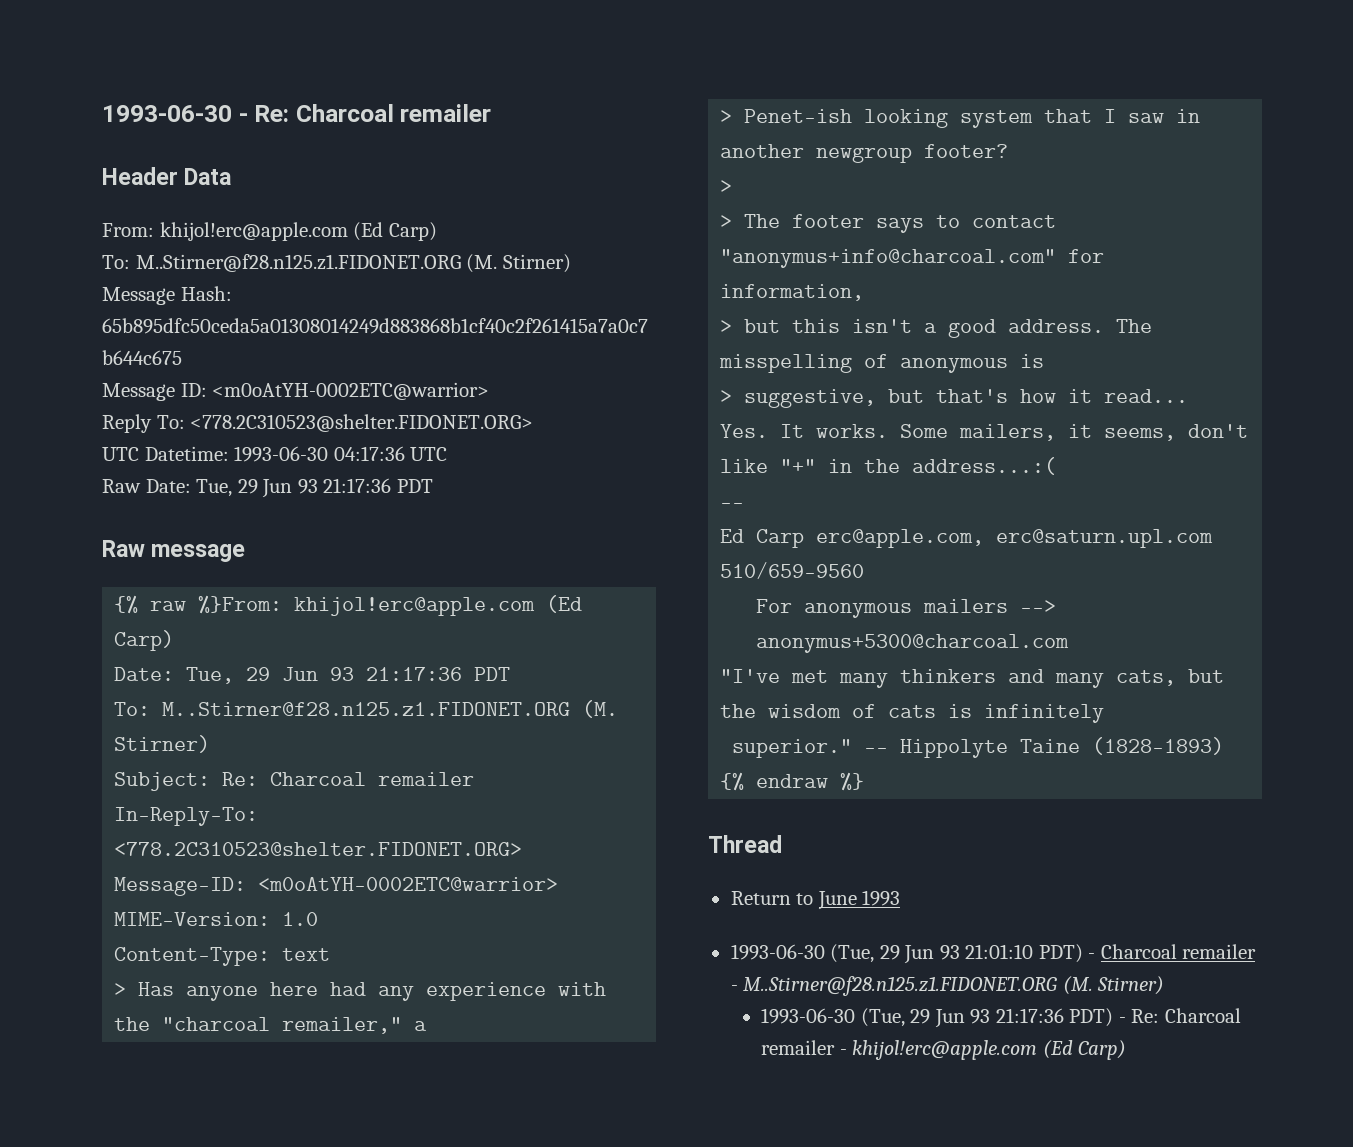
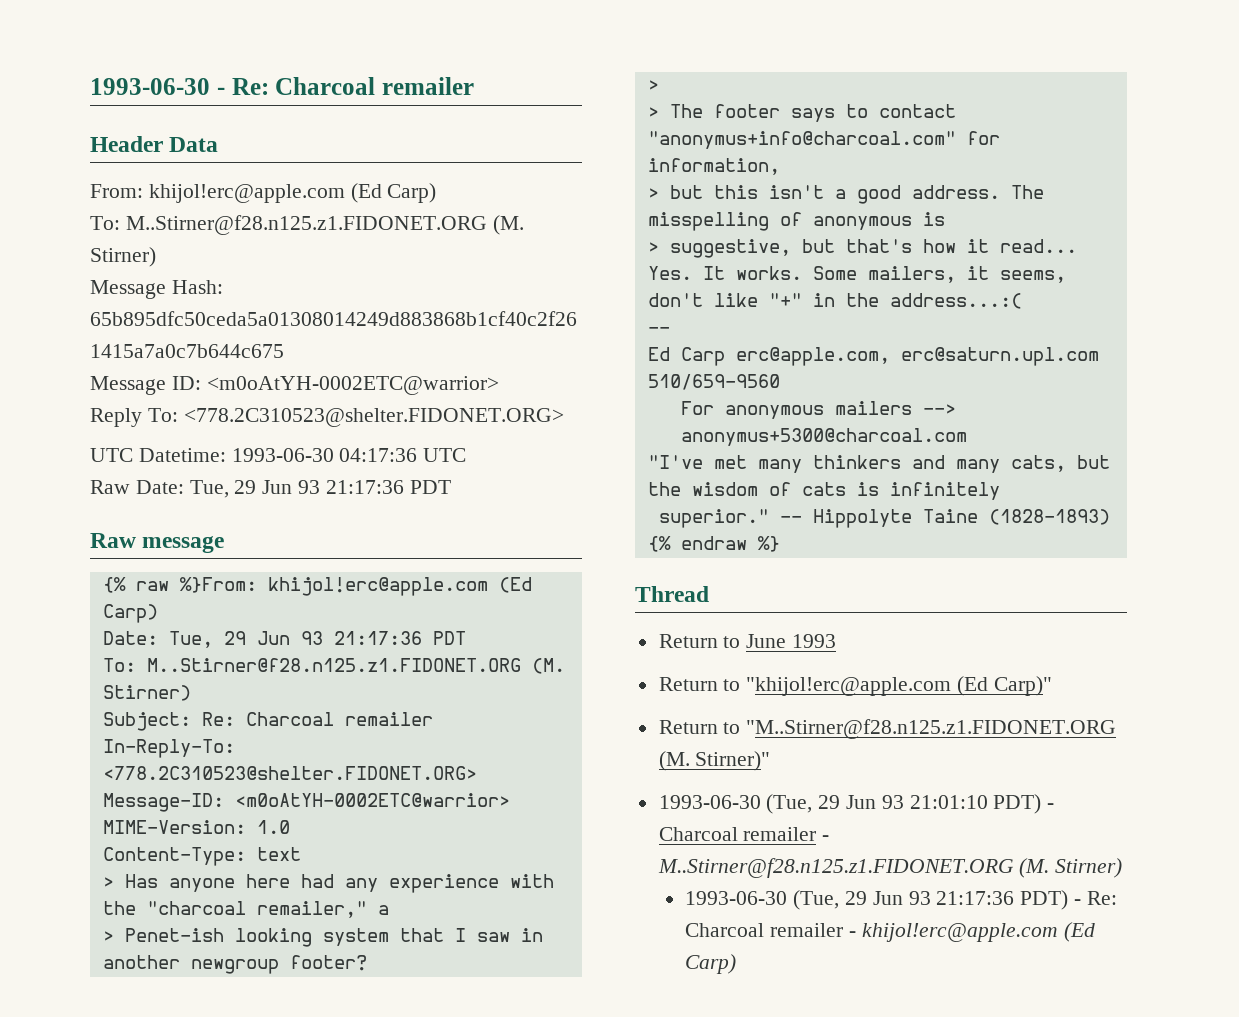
(901, 898) none -> [658,676,1052,696] [658,719,1117,739] [658,751,771,771] // Return to "khijol!erc@apple.com (Ed Carp)" // Return to "M..Stirner@f28.n125.z1.FIDONET.ORG (M. Stirner)"

